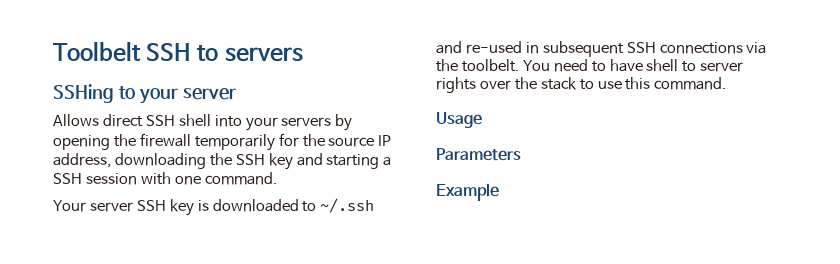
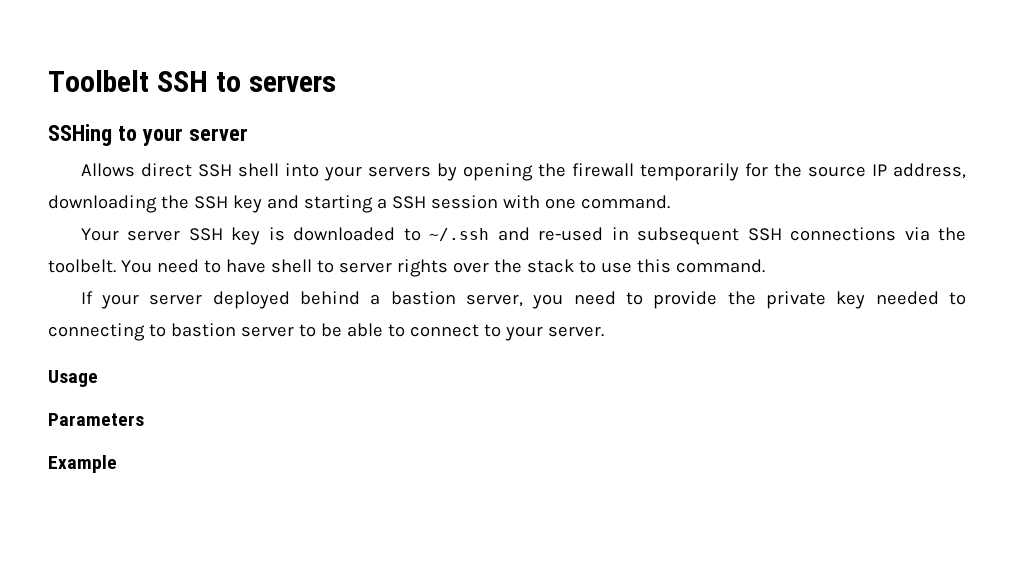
(727, 83) none -> [80,291,966,309] [48,323,604,341] // If your server deployed behind a bastion server, you need to provide the private key needed to connecting to bastion server to be able to connect to your server.

